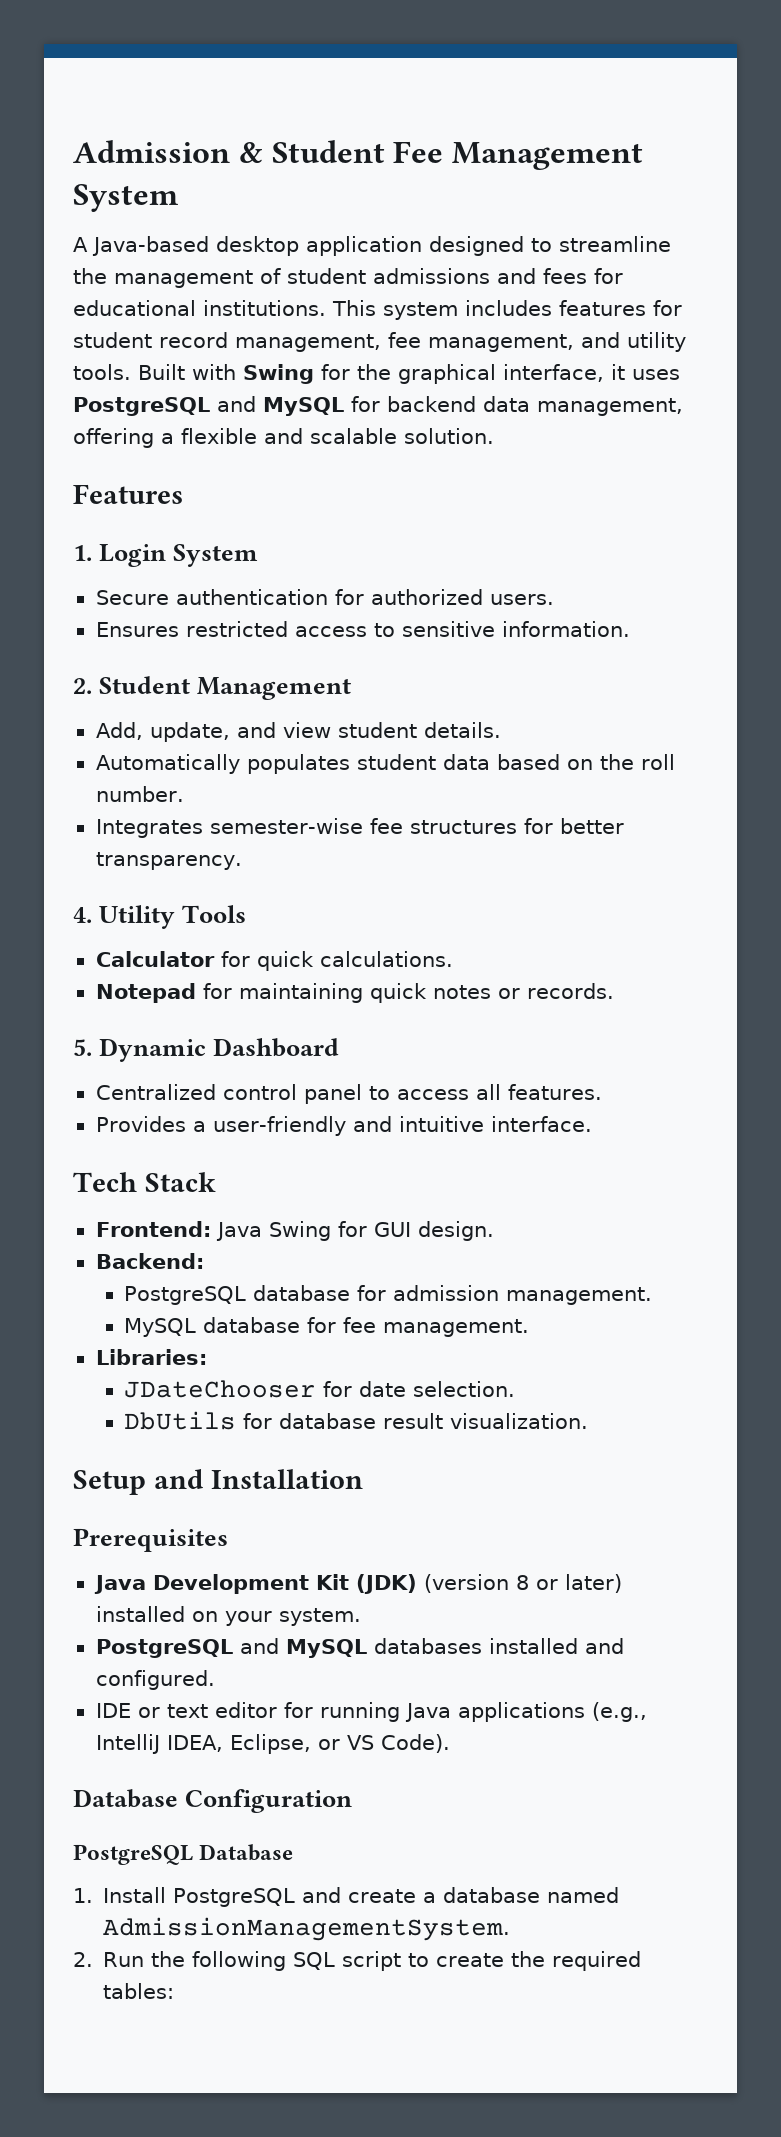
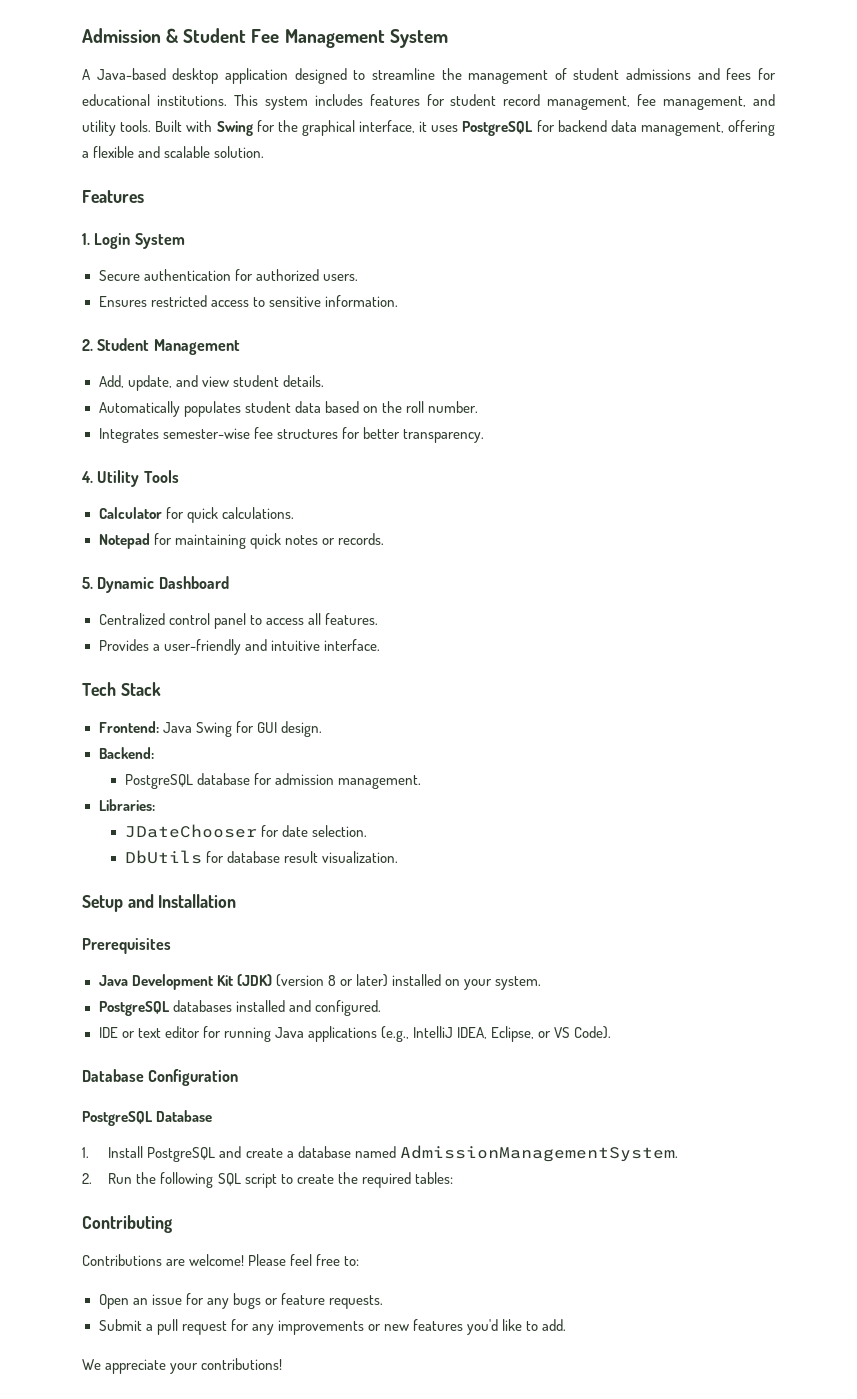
[217,396,344,416] and MySQL -> (534, 128) none
[124,1317,530,1337] // MySQL database for fee management. -> (422, 782) none
[239,1638,367,1658] and MySQL -> (170, 1008) none
(175, 1991) none -> [82,1215,172,1233] [82,1254,360,1266] [98,1293,383,1309] [98,1319,567,1335] [82,1358,283,1374] // Contributing // Contributions are welcome! Please feel free to: // Open an issue for any bugs or feature requests. // Submit a pull request for any improvements or new features you'd like to add. // We appreciate your contributions!

